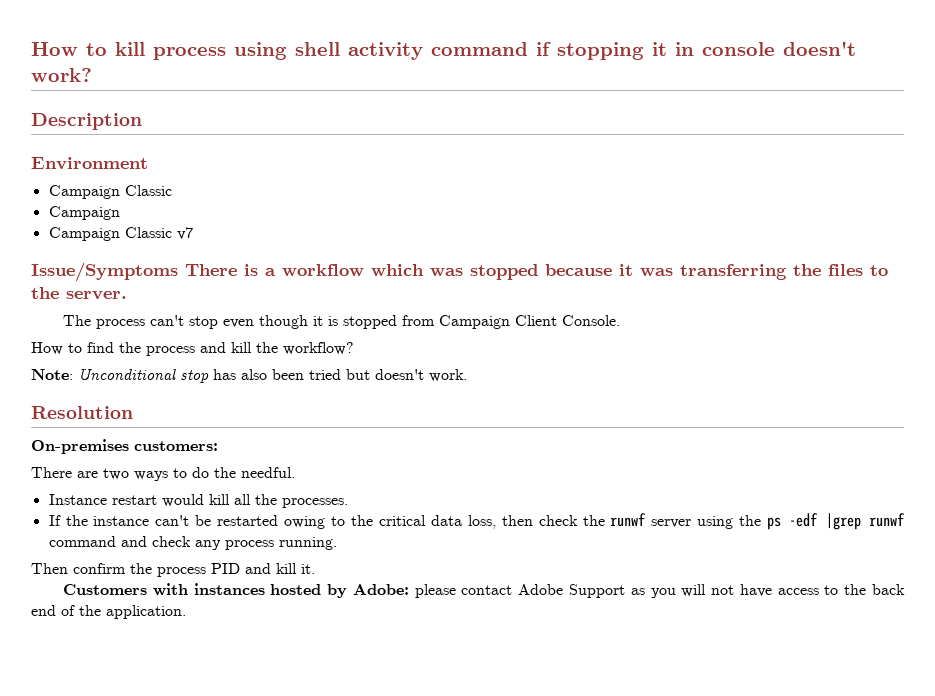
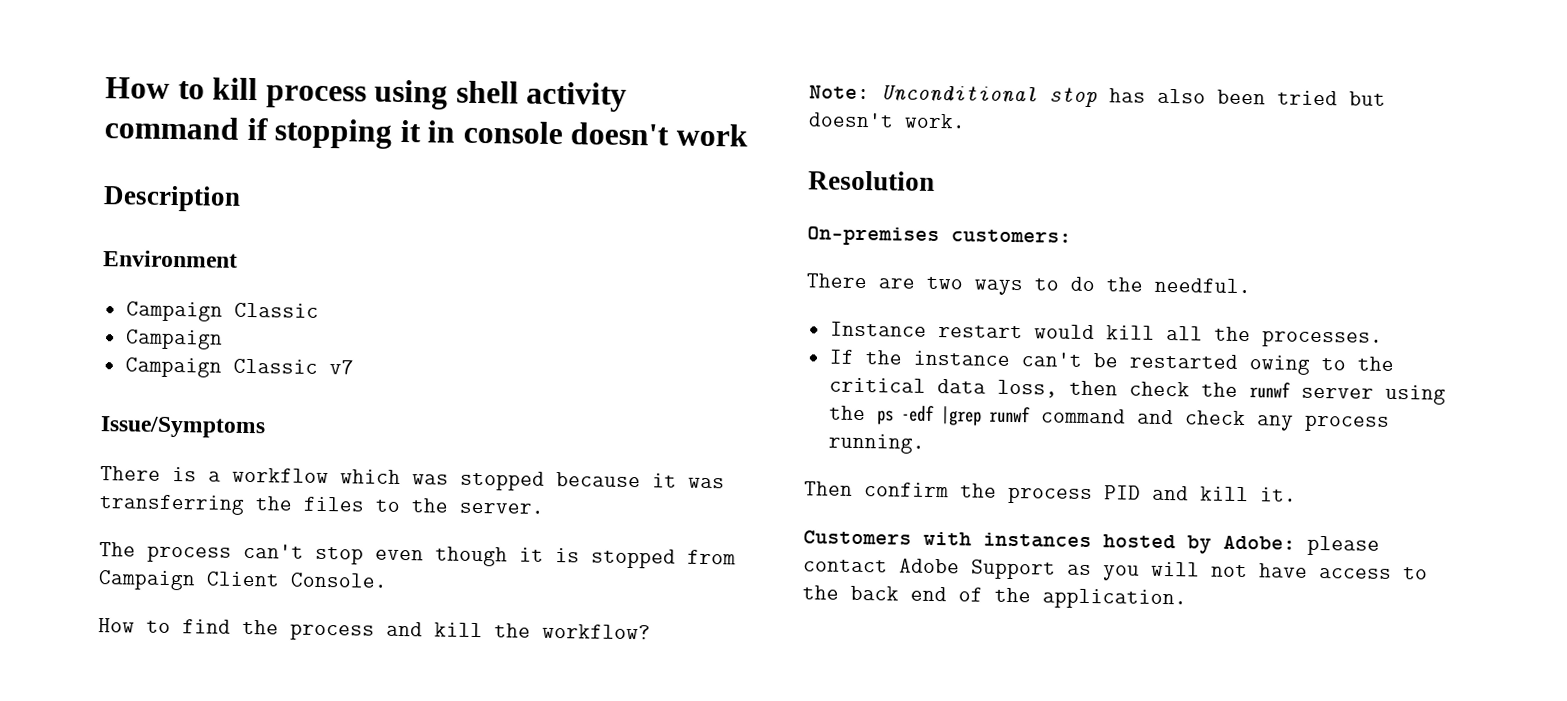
[31,68,92,82] work? -> [675,123,748,147] work
(178, 272) none -> (266, 427) //

